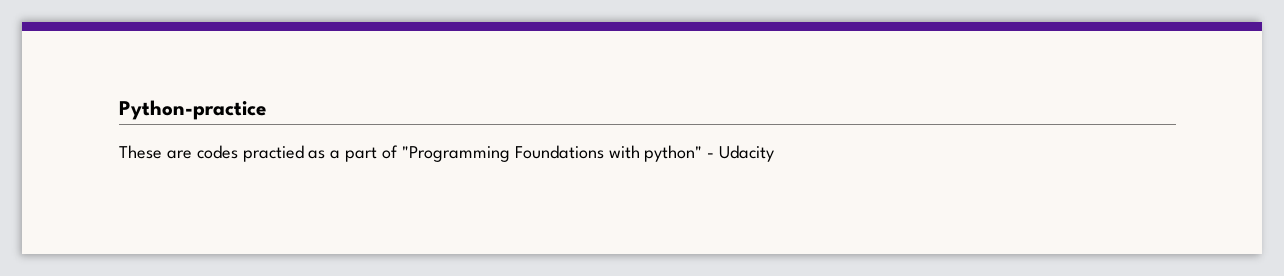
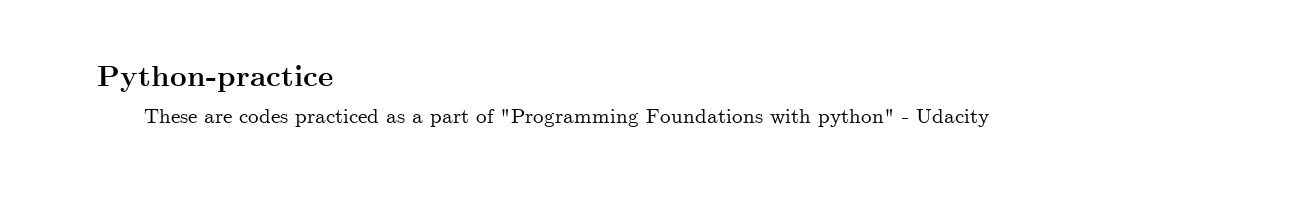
[242,145,304,162] practied -> [295,109,380,127] practiced

